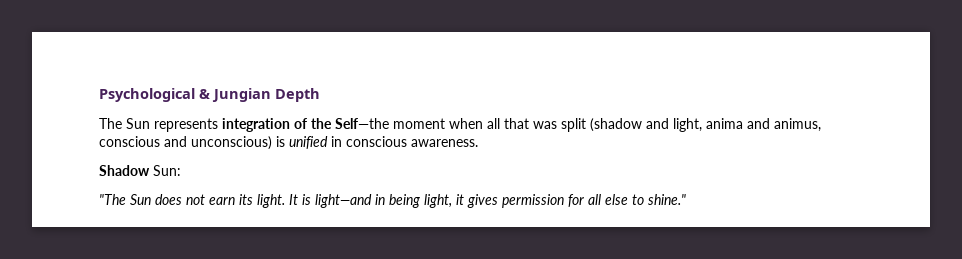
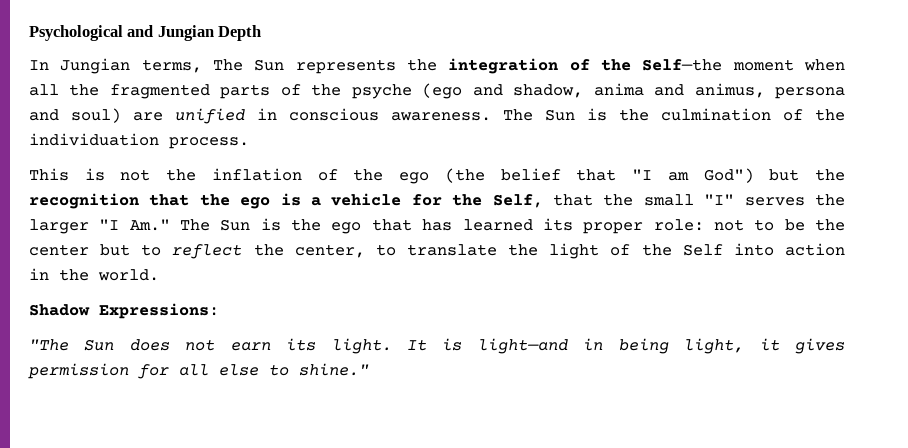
[199,89,210,99] & -> [127,25,154,37] and
(320, 95) none -> [29,58,202,74] In Jungian terms,
(218, 125) none -> [407,59,437,71] the
[504,118,821,132] [99,136,478,150] that was split (shadow and light, anima and animus, conscious and unconscious) is unified in conscious awareness. -> [69,83,845,99] [29,108,845,124] [29,133,249,149] [29,168,846,184] [29,193,845,209] [29,218,846,234] [29,243,845,259] [29,268,159,281] the fragmented parts of the psyche (ego and shadow, anima and animus, persona and soul) are unified in conscious awareness. The Sun is the culmination of the individuation process. // This is not the inflation of the ego (the belief that "I am God") but the recognition that the ego is a vehicle for the Self, that the small "I" serves the larger "I Am." The Sun is the ego that has learned its proper role: not to be the center but to reflect the center, to translate the light of the Self into action in the world.
[153,165,181,176] Sun: -> [99,303,219,319] Expressions:

